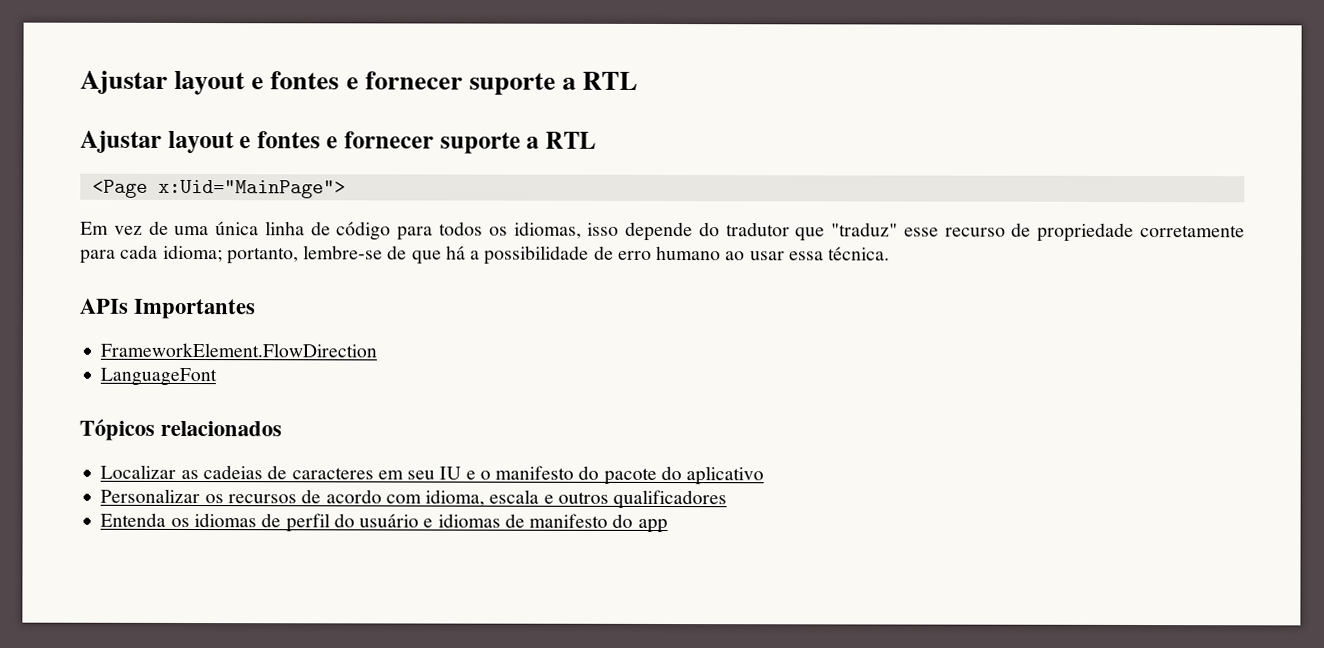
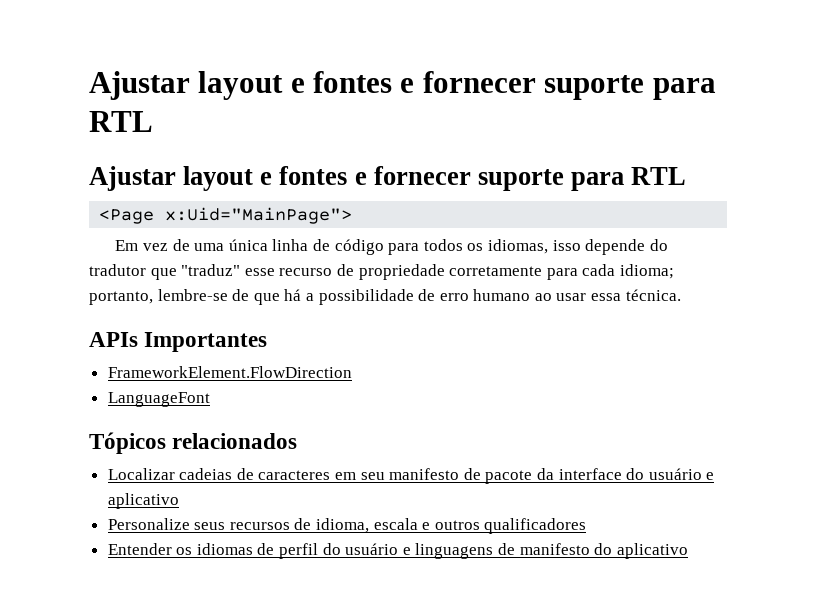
[80,70,577,96] Ajustar layout e fontes e fornecer suporte a -> [89,71,716,100] Ajustar layout e fontes e fornecer suporte para
[526,136,540,149] a -> [571,172,625,191] para
[180,469,199,480] as -> (175, 474) none
[439,465,765,486] [100,488,422,504] IU e o manifesto do pacote do aplicativo // Personalizar os recursos de acordo com -> [389,468,715,484] [107,493,179,509] [107,518,312,530] manifesto de pacote da interface do usuário e aplicativo // Personalize seus recursos de
[100,512,167,527] Entenda -> [107,543,172,555] Entender
[437,513,501,528] idiomas -> [415,543,494,559] linguagens
[637,518,668,534] app -> [616,543,688,559] aplicativo

